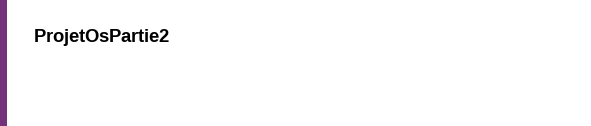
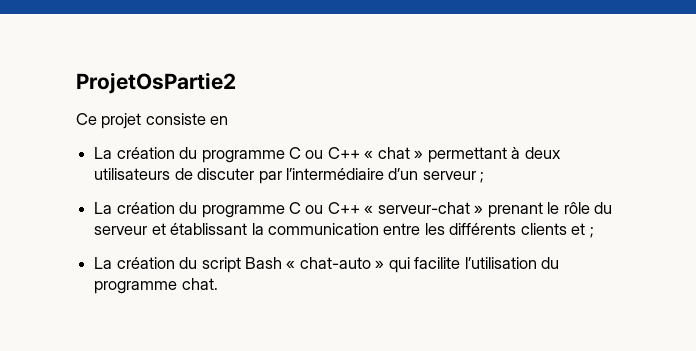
(169, 37) none -> [76,113,229,129] [94,147,561,163] [94,168,485,184] [94,202,613,218] [94,223,594,238] [94,257,560,273] [94,278,218,294] // Ce projet consiste en // La création du programme C ou C++ « chat » permettant à deux utilisateurs de discuter par l’intermédiaire d’un serveur ; // La création du programme C ou C++ « serveur-chat » prenant le rôle du serveur et établissant la communication entre les différents clients et ; // La création du script Bash « chat-auto » qui facilite l’utilisation du programme chat.

